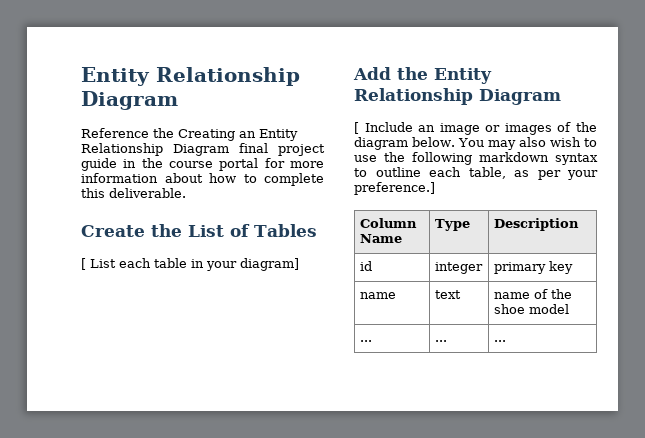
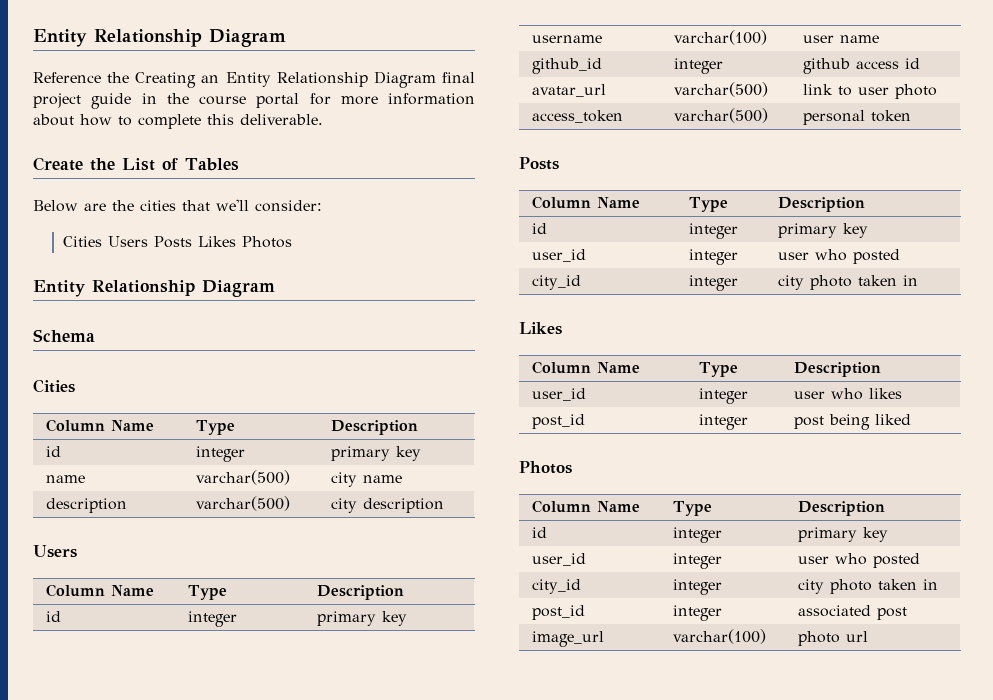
[81,258,299,271] [353,67,492,84] [354,88,561,105] [354,122,597,135] [354,137,597,150] [354,152,598,165] [354,167,598,180] [354,182,435,195] [ List each table in your diagram] // Add the Entity Relationship Diagram // [ Include an image or images of the diagram below. You may also wish to use the following markdown syntax to outline each table, as per your preference.] -> [33,199,322,212] [63,236,293,248] [33,280,275,297] [33,329,95,342] [33,379,75,393] Below are the cities that we'll consider: // Cities Users Posts Likes Photos // Entity Relationship Diagram // Schema // Cities
[434,290,461,299] [493,289,572,299] [493,304,569,314] [359,340,372,342] [434,340,447,342] [493,340,506,342] text | name of the shoe model // ... | ... | ... -> [195,470,290,485] [330,472,402,487] [45,498,127,513] [195,496,290,511] [330,498,444,513] [33,545,77,558] [45,584,154,597] [187,585,227,600] [316,585,404,600] [45,611,61,622] [187,611,237,627] [316,611,407,626] [531,35,602,43] [673,30,767,45] [802,35,879,43] [531,58,602,74] [673,58,723,74] [802,58,920,74] [531,84,606,97] [673,82,768,97] [802,84,937,99] [531,110,623,123] [673,108,768,123] [802,110,911,125] [519,157,559,170] [531,196,640,209] [688,197,728,212] [777,197,865,212] [531,223,547,234] [688,223,738,239] [777,223,868,238] [531,249,586,262] [688,249,738,265] [777,249,900,264] [531,275,581,290] [688,275,738,291] [777,275,918,290] [519,322,562,335] [531,361,640,374] [698,362,738,377] [793,362,881,377] [531,388,586,401] [698,388,748,404] [793,388,902,400] [531,414,585,429] [698,414,748,430] [793,414,911,430] [519,461,572,474] [531,500,640,513] [672,501,712,516] [797,501,885,516] [531,527,547,538] [672,527,722,543] [797,527,888,542] [531,553,586,566] [672,553,722,569] [797,553,920,568] [531,579,581,594] [672,579,722,595] [797,579,938,594] [531,605,585,620] [672,605,722,621] [797,605,907,620] [531,631,604,647] [672,629,766,644] [797,631,868,646] varchar(500) | city name // description | varchar(500) | city description // Users // Column Name | Type | Description // id | integer | primary key // username | varchar(100) | user name // github_id | integer | github access id // avatar_url | varchar(500) | link to user photo // access_token | varchar(500) | personal token // Posts // Column Name | Type | Description // id | integer | primary key // user_id | integer | user who posted // city_id | integer | city photo taken in // Likes // Column Name | Type | Description // user_id | integer | user who likes // post_id | integer | post being liked // Photos // Column Name | Type | Description // id | integer | primary key // user_id | integer | user who posted // city_id | integer | city photo taken in // post_id | integer | associated post // image_url | varchar(100) | photo url

